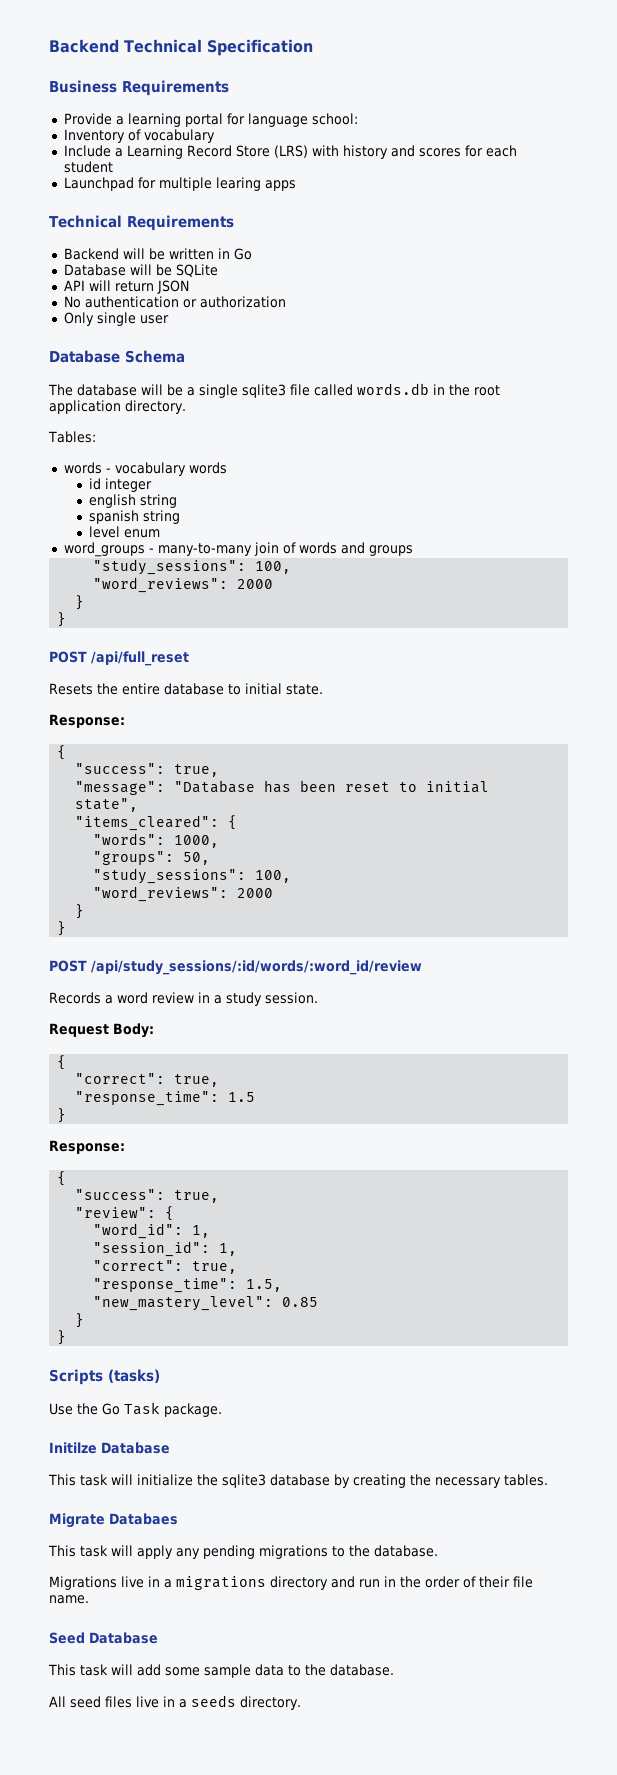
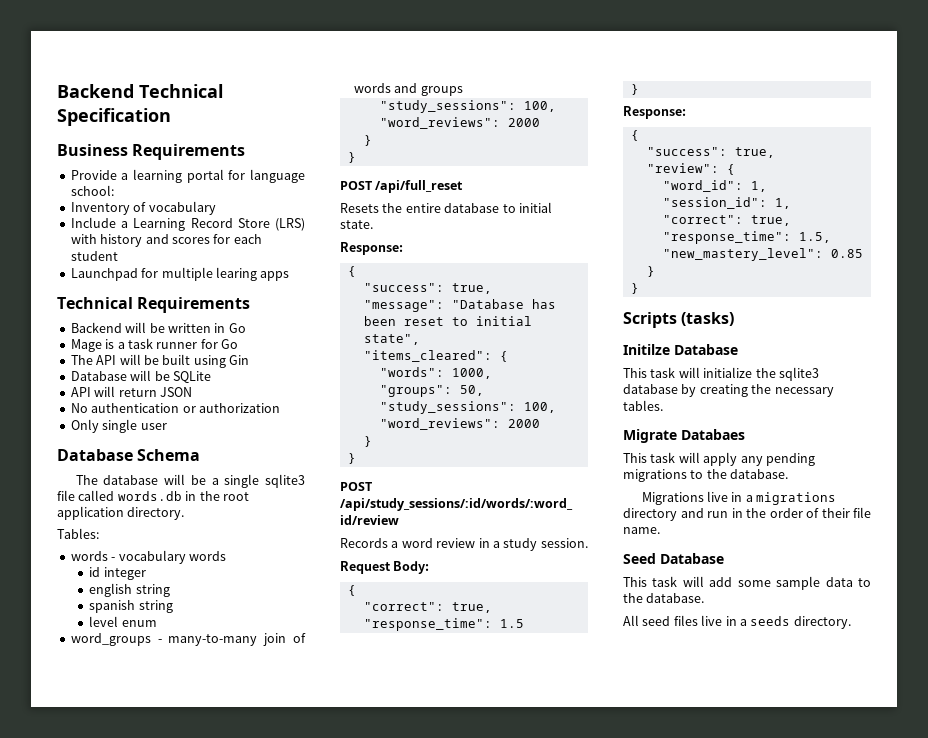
(252, 254) none -> [70,338,238,352] [70,354,249,368] // Mage is a task runner for Go // The API will be built using Gin
[49,1402,222,1417] // Use the Go Task package. -> (735, 319) none

